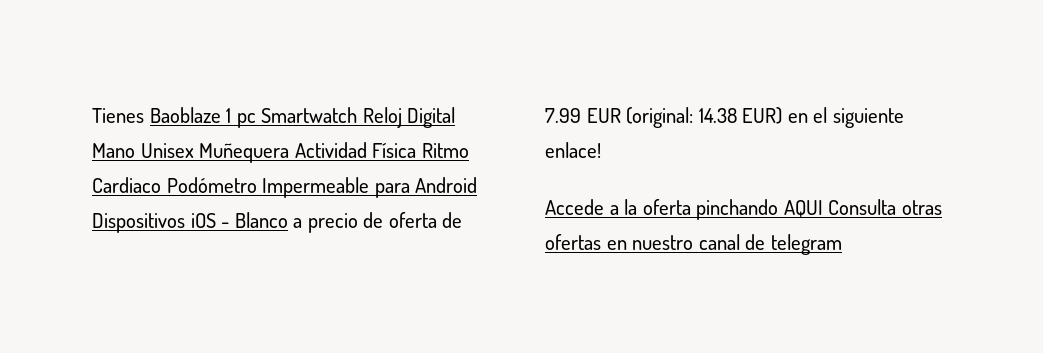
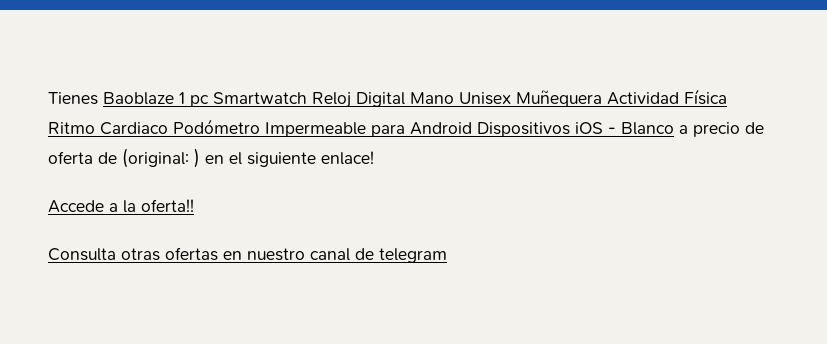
[545,107,783,128] 7.99 EUR (original: 14.38 EUR) -> [122,148,200,168] (original: )
[642,199,823,220] oferta pinchando AQUI -> [141,199,194,212] oferta!! //

